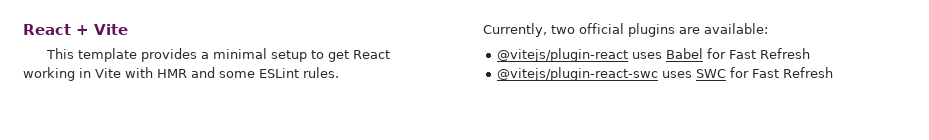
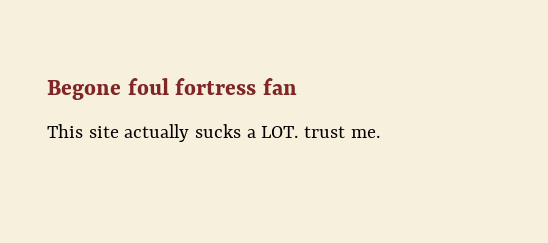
[23,24,128,35] [46,48,391,62] [23,67,339,81] [483,23,768,37] [496,48,810,62] [496,67,833,81] React + Vite // This template provides a minimal setup to get React working in Vite with HMR and some ESLint rules. // Currently, two official plugins are available: // @vitejs/plugin-react uses Babel for Fast Refresh // @vitejs/plugin-react-swc uses SWC for Fast Refresh -> [47,78,297,100] [47,124,380,142] Begone foul fortress fan // This site actually sucks a LOT. trust me.

